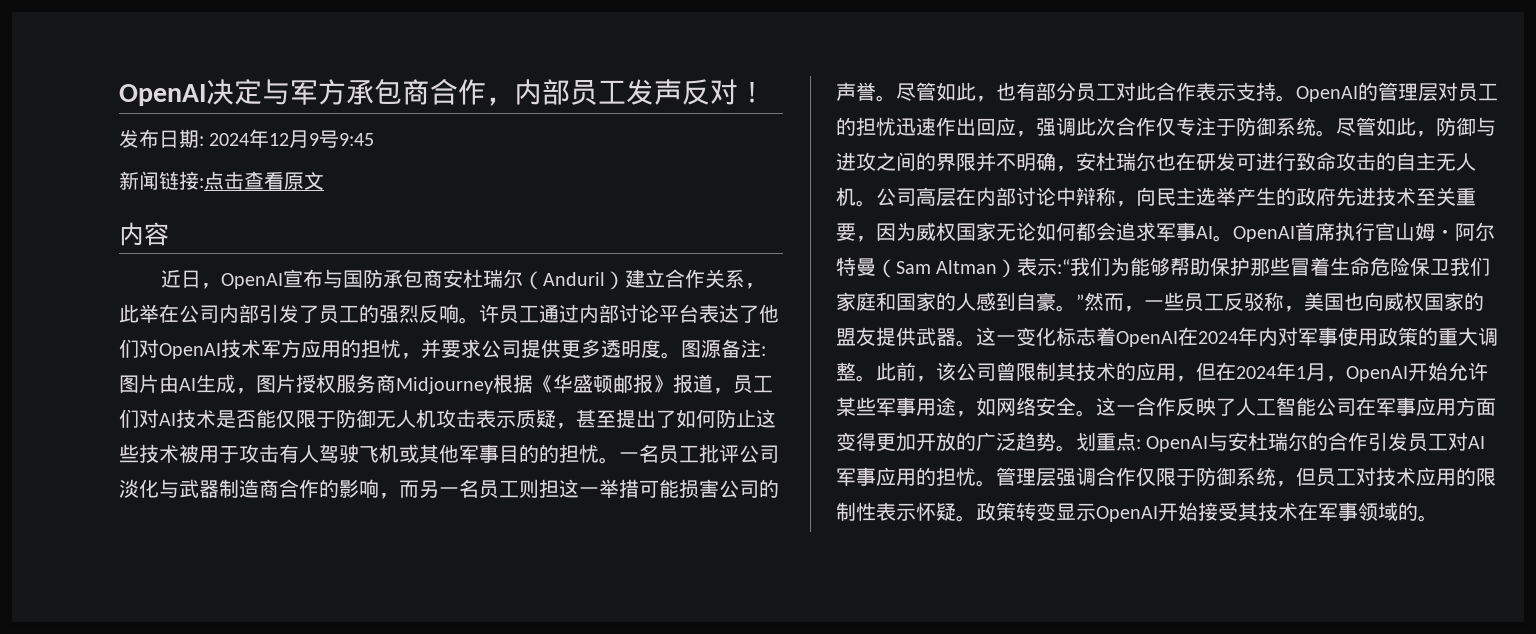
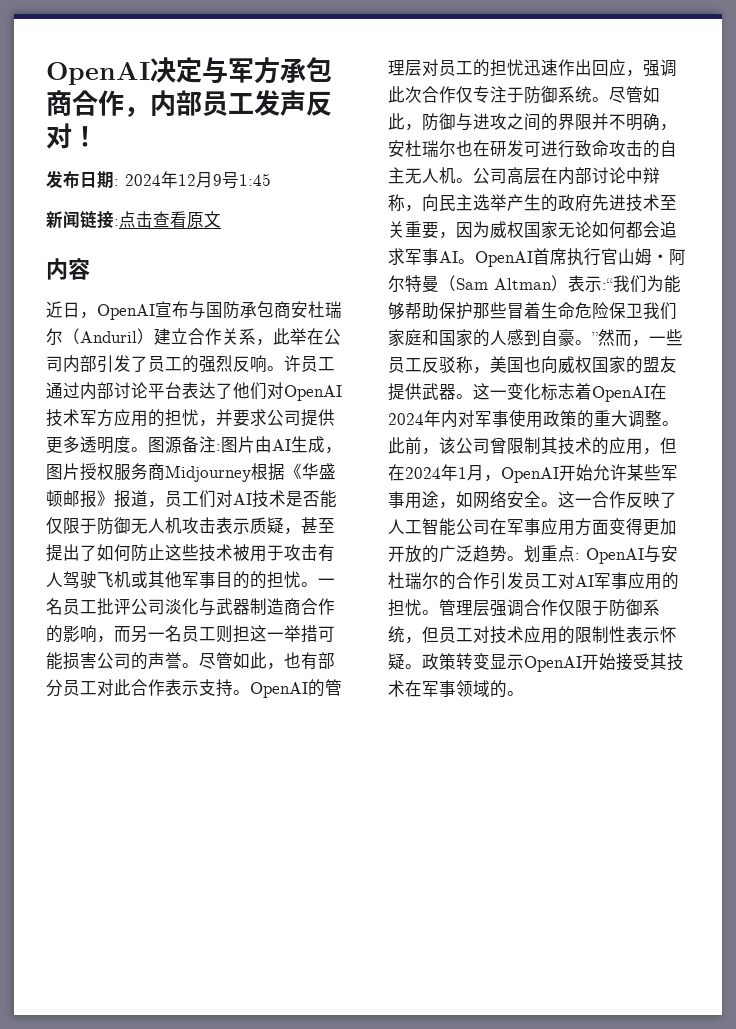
[339,133,375,146] 9:45 -> [239,173,271,186] 1:45

